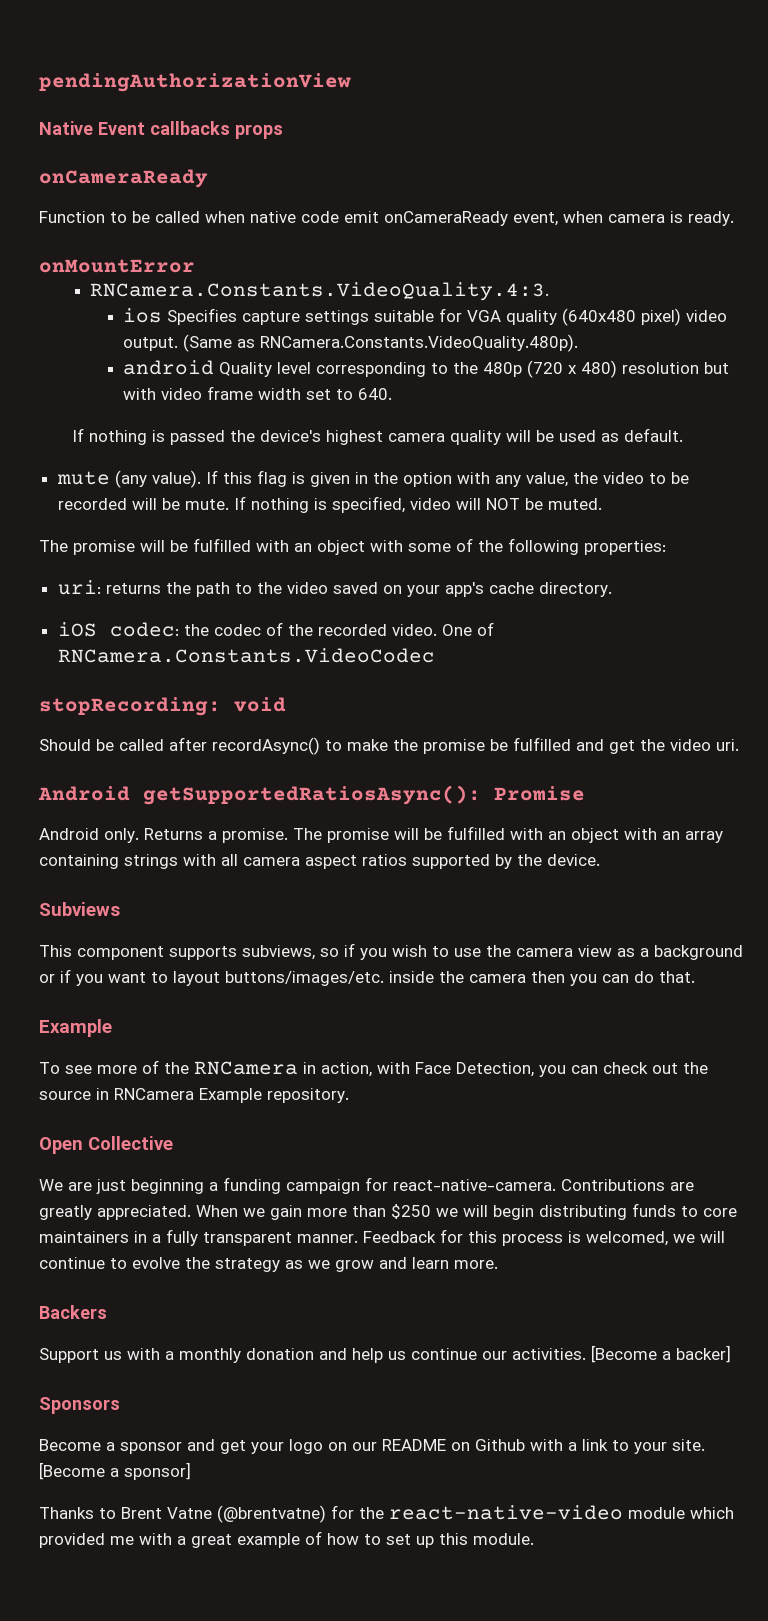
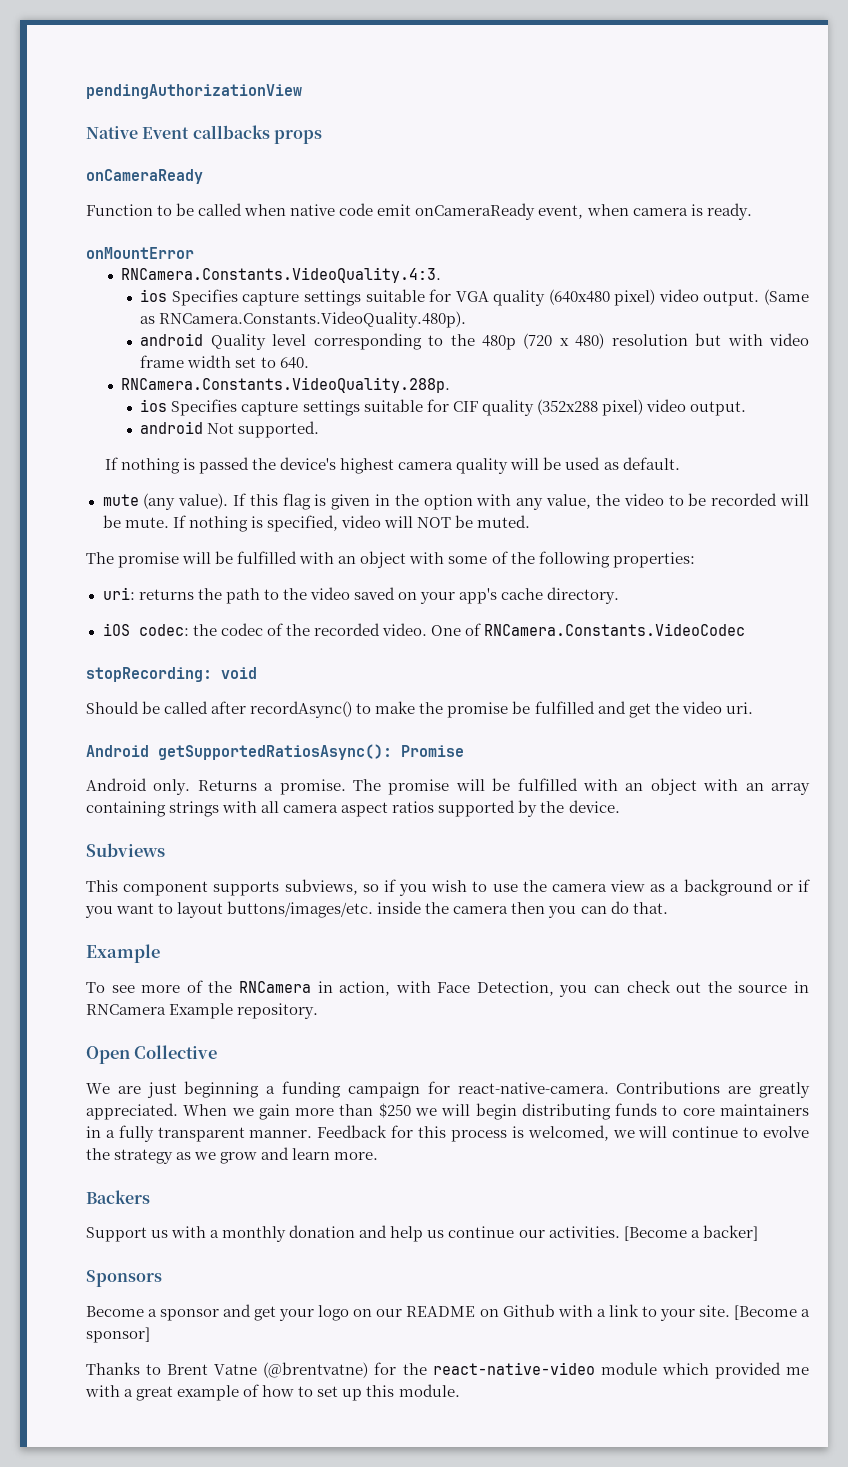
(393, 394) none -> [121,377,451,393] [140,399,746,416] [140,421,320,438] // RNCamera.Constants.VideoQuality.288p. // ios Specifies capture settings suitable for CIF quality (352x288 pixel) video output. // android Not supported.

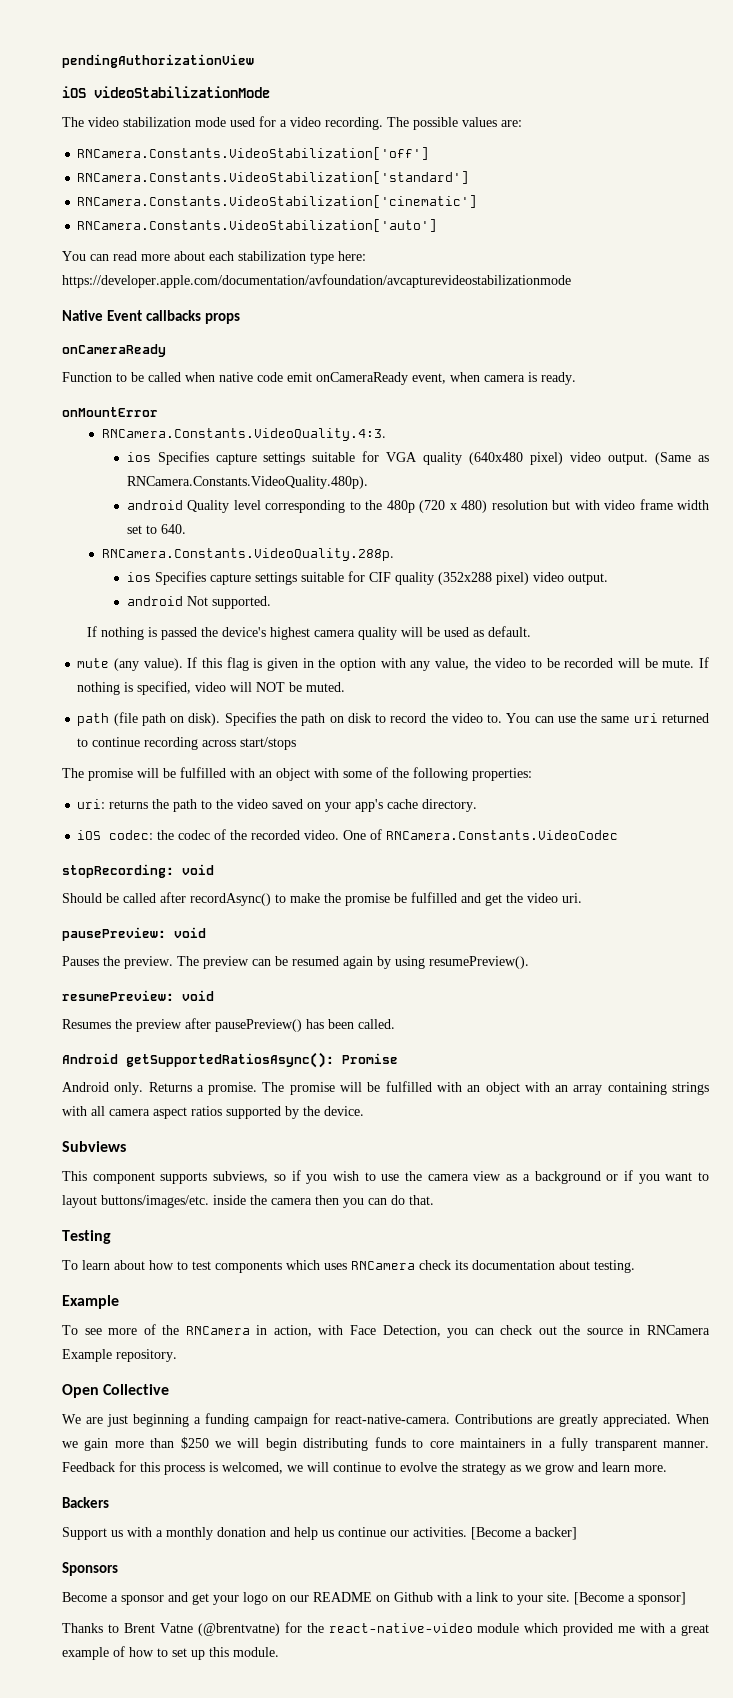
(302, 91) none -> [62,86,270,98] [62,116,522,130] [77,147,430,160] [77,171,470,184] [77,195,478,208] [77,219,438,232] [62,251,366,264] [62,274,571,288] // iOS videoStabilizationMode // The video stabilization mode used for a video recording. The possible values are: // RNCamera.Constants.VideoStabilization['off'] // RNCamera.Constants.VideoStabilization['standard'] // RNCamera.Constants.VideoStabilization['cinematic'] // RNCamera.Constants.VideoStabilization['auto'] // You can read more about each stabilization type here: https://developer.apple.com/documentation/avfoundation/avcapturevideostabilizationmode
(530, 521) none -> [77,712,709,726] [77,737,297,750] // path (file path on disk). Specifies the path on disk to record the video to. You can use the same uri returned to continue recording across start/stops
(753, 708) none -> [62,927,206,941] [62,956,529,969] [62,990,214,1001] [62,1018,395,1032] // pausePreview: void // Pauses the preview. The preview can be resumed again by using resumePreview(). // resumePreview: void // Resumes the preview after pausePreview() has been called.
(668, 908) none -> [62,1230,111,1244] [62,1260,635,1273] // Testing // To learn about how to test components which uses RNCamera check its documentation about testing.

